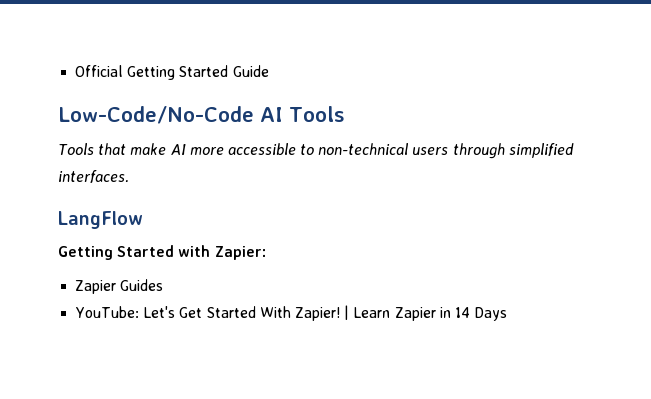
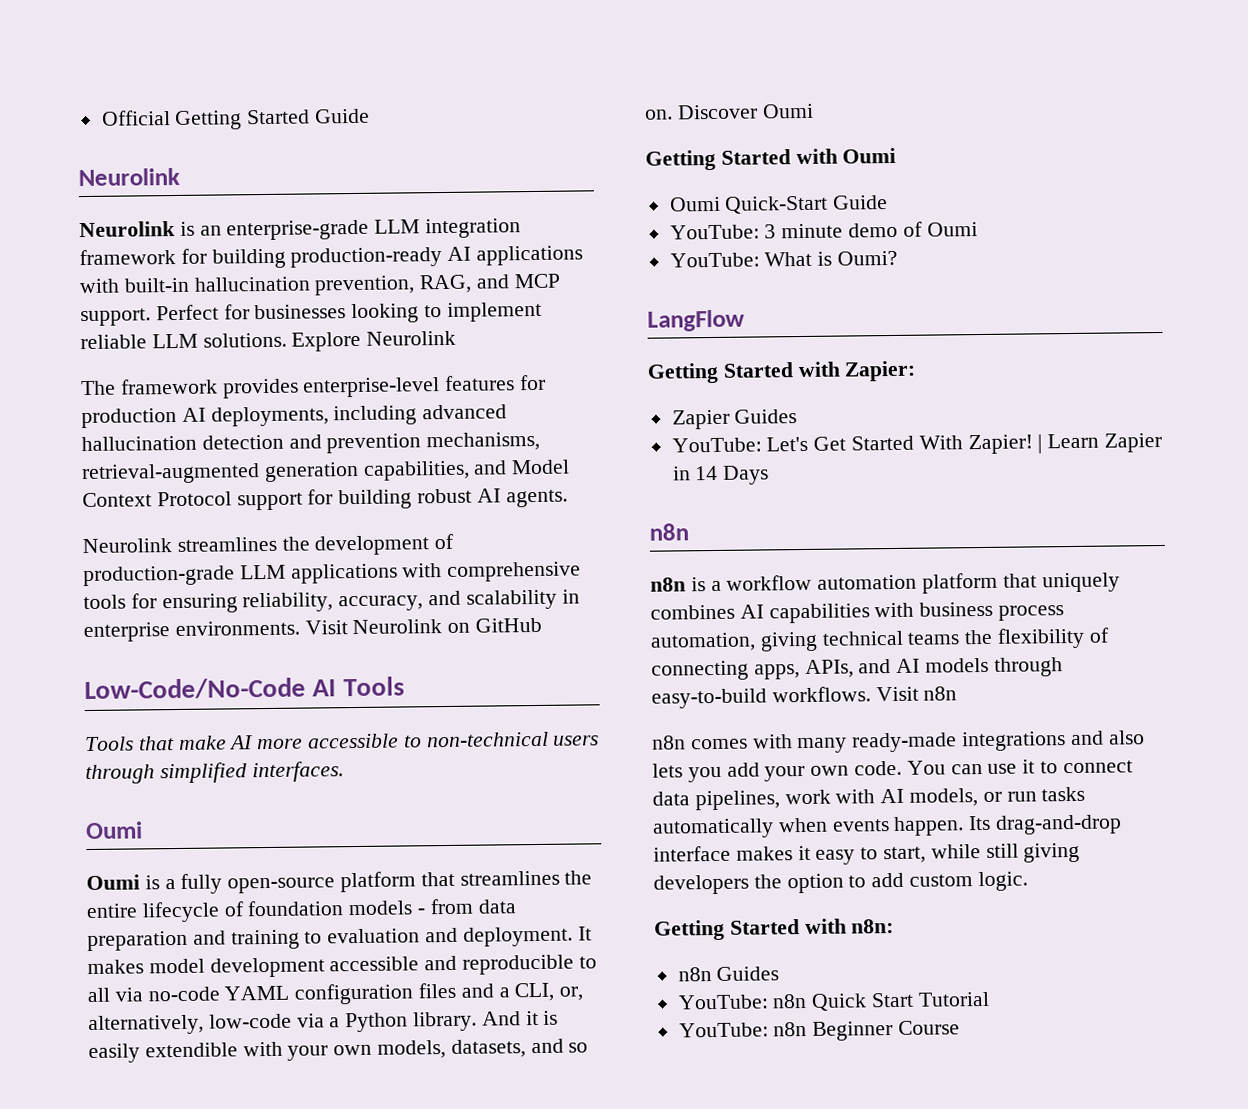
(269, 71) none -> [78,167,180,187] [79,218,522,241] [79,245,584,269] [79,273,561,296] [80,301,542,327] [80,330,457,352] [81,374,547,399] [81,404,508,429] [81,431,541,454] [81,459,571,485] [82,488,568,511] [82,533,455,556] [83,561,582,587] [83,589,580,614] [83,617,543,643] // Neurolink // Neurolink is an enterprise-grade LLM integration framework for building production-ready AI applications with built-in hallucination prevention, RAG, and MCP support. Perfect for businesses looking to implement reliable LLM solutions. Explore Neurolink // The framework provides enterprise-level features for production AI deployments, including advanced hallucination detection and prevention mechanisms, retrieval-augmented generation capabilities, and Model Context Protocol support for building robust AI agents. // Neurolink streamlines the development of production-grade LLM applications with comprehensive tools for ensuring reliability, accuracy, and scalability in enterprise environments. Visit Neurolink on GitHub
(129, 176) none -> [85,821,143,840] [86,870,593,894] [86,898,517,923] [87,926,592,952] [87,954,597,978] [87,982,584,1005] [88,1010,559,1036] [88,1038,589,1064] [645,103,814,120] [645,147,897,171] [669,195,889,214] [669,221,978,240] [669,250,899,268] // Oumi // Oumi is a fully open-source platform that streamlines the entire lifecycle of foundation models - from data preparation and training to evaluation and deployment. It makes model development accessible and reproducible to all via no-code YAML configuration files and a CLI, or, alternatively, low-code via a Python library. And it is easily extendible with your own models, datasets, and so on. Discover Oumi // Getting Started with Oumi // Oumi Quick-Start Guide // YouTube: 3 minute demo of Oumi // YouTube: What is Oumi?
(508, 314) none -> [649,523,689,541] [650,572,1120,594] [650,601,1065,624] [650,627,1110,652] [651,657,1063,681] [651,686,958,709] [652,730,1145,754] [652,759,1133,783] [652,786,1086,811] [652,814,1123,839] [653,842,1081,865] [653,871,1028,895] [654,918,895,941] [677,966,780,982] [677,991,990,1011] [678,1020,961,1041] // n8n // n8n is a workflow automation platform that uniquely combines AI capabilities with business process automation, giving technical teams the flexibility of connecting apps, APIs, and AI models through easy-to-build workflows. Visit n8n // n8n comes with many ready-made integrations and also lets you add your own code. You can use it to connect data pipelines, work with AI models, or run tasks automatically when events happen. Its drag-and-drop interface makes it easy to start, while still giving developers the option to add custom logic. // Getting Started with n8n: // n8n Guides // YouTube: n8n Quick Start Tutorial // YouTube: n8n Beginner Course

